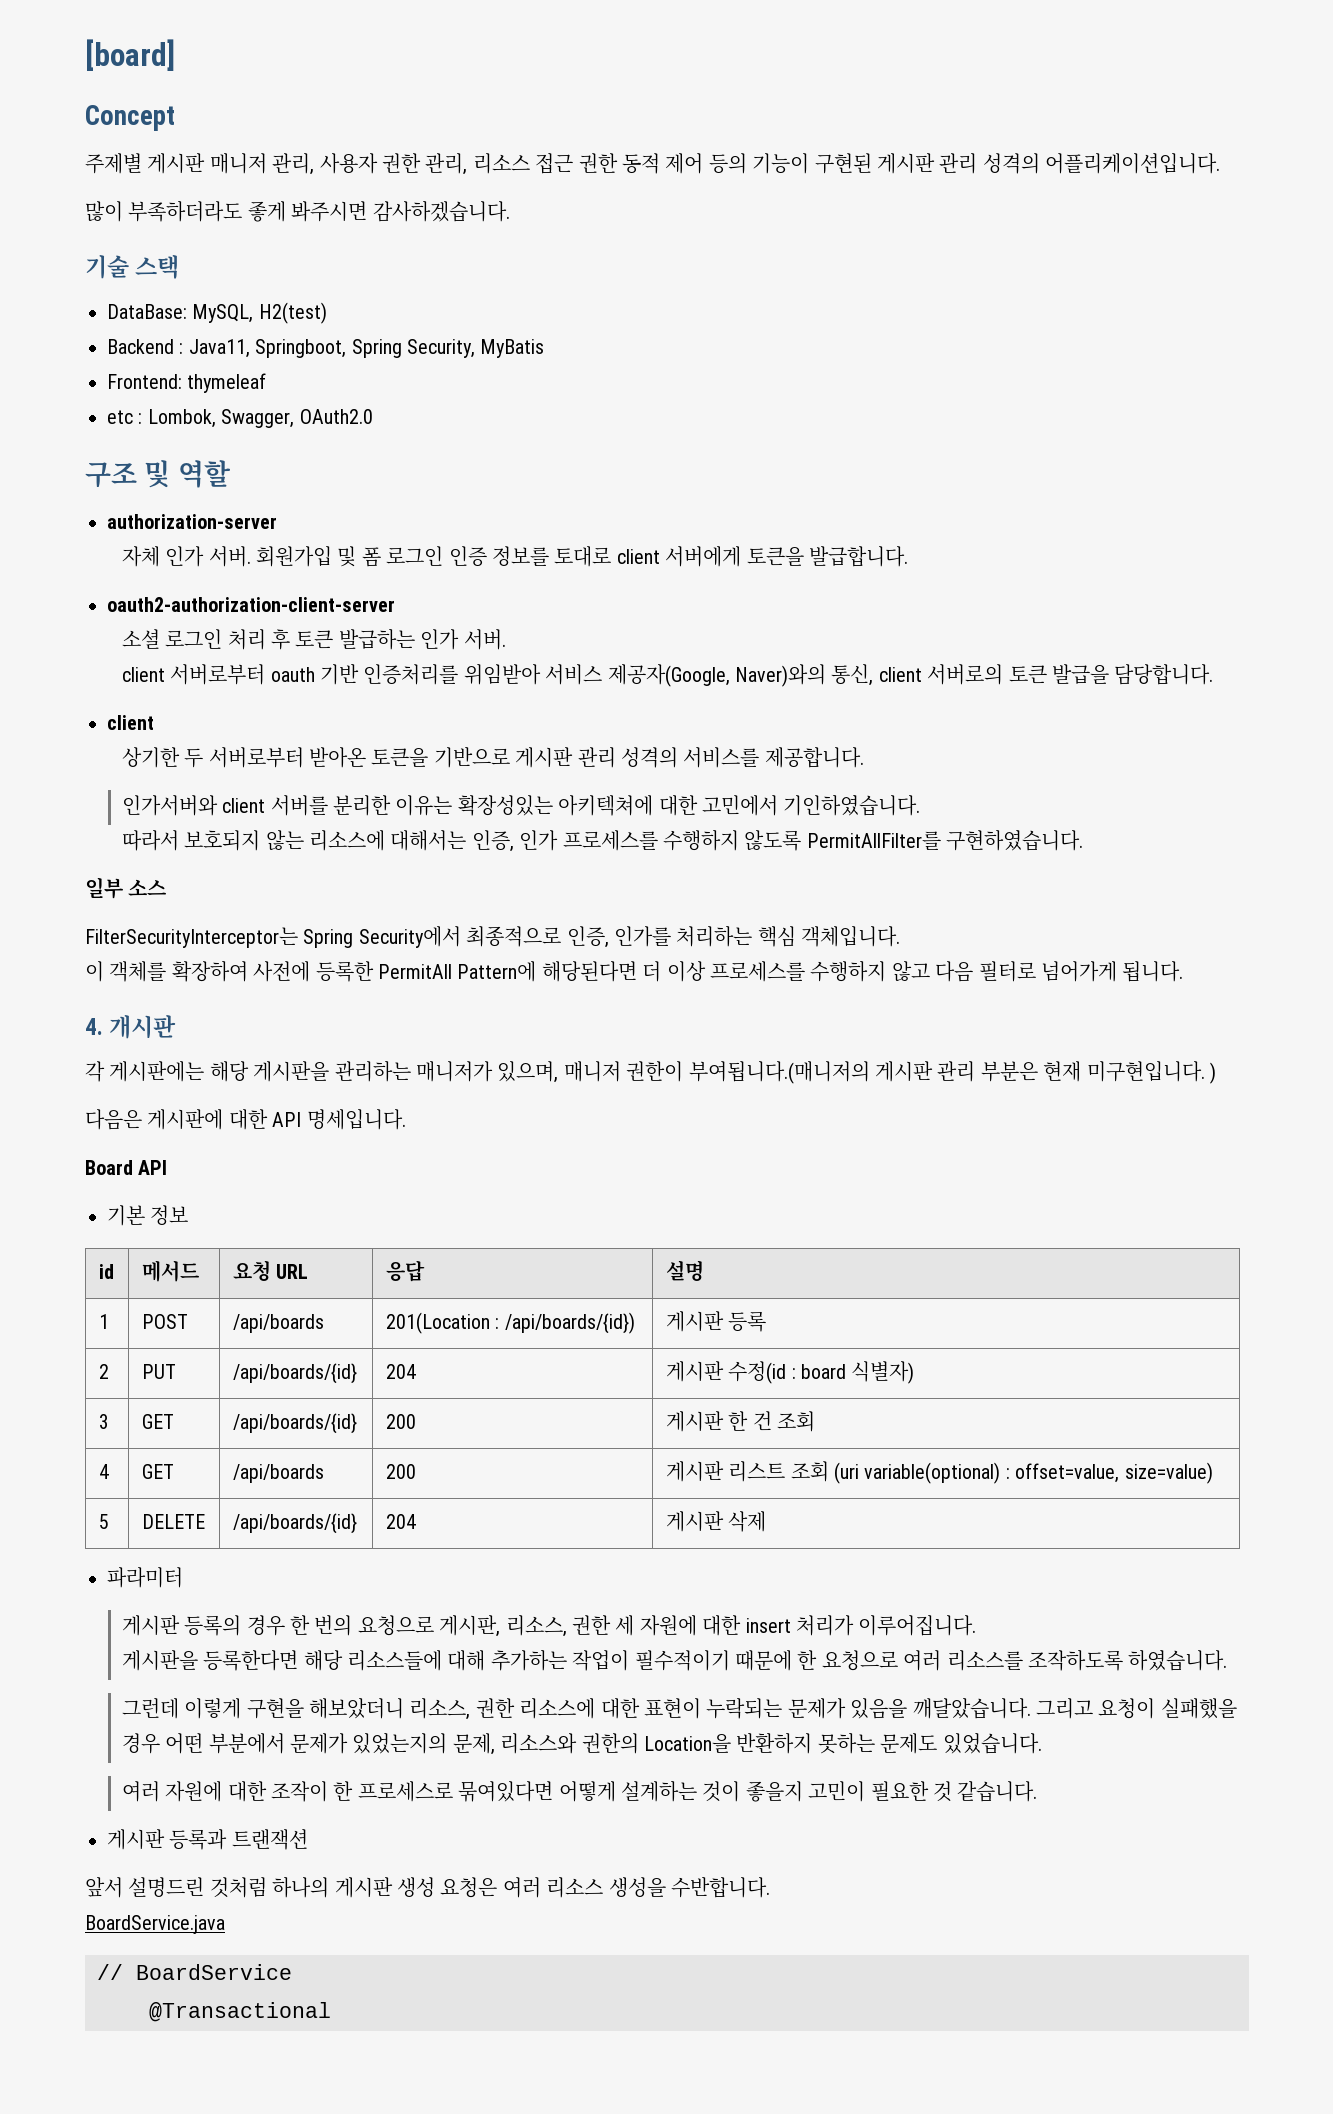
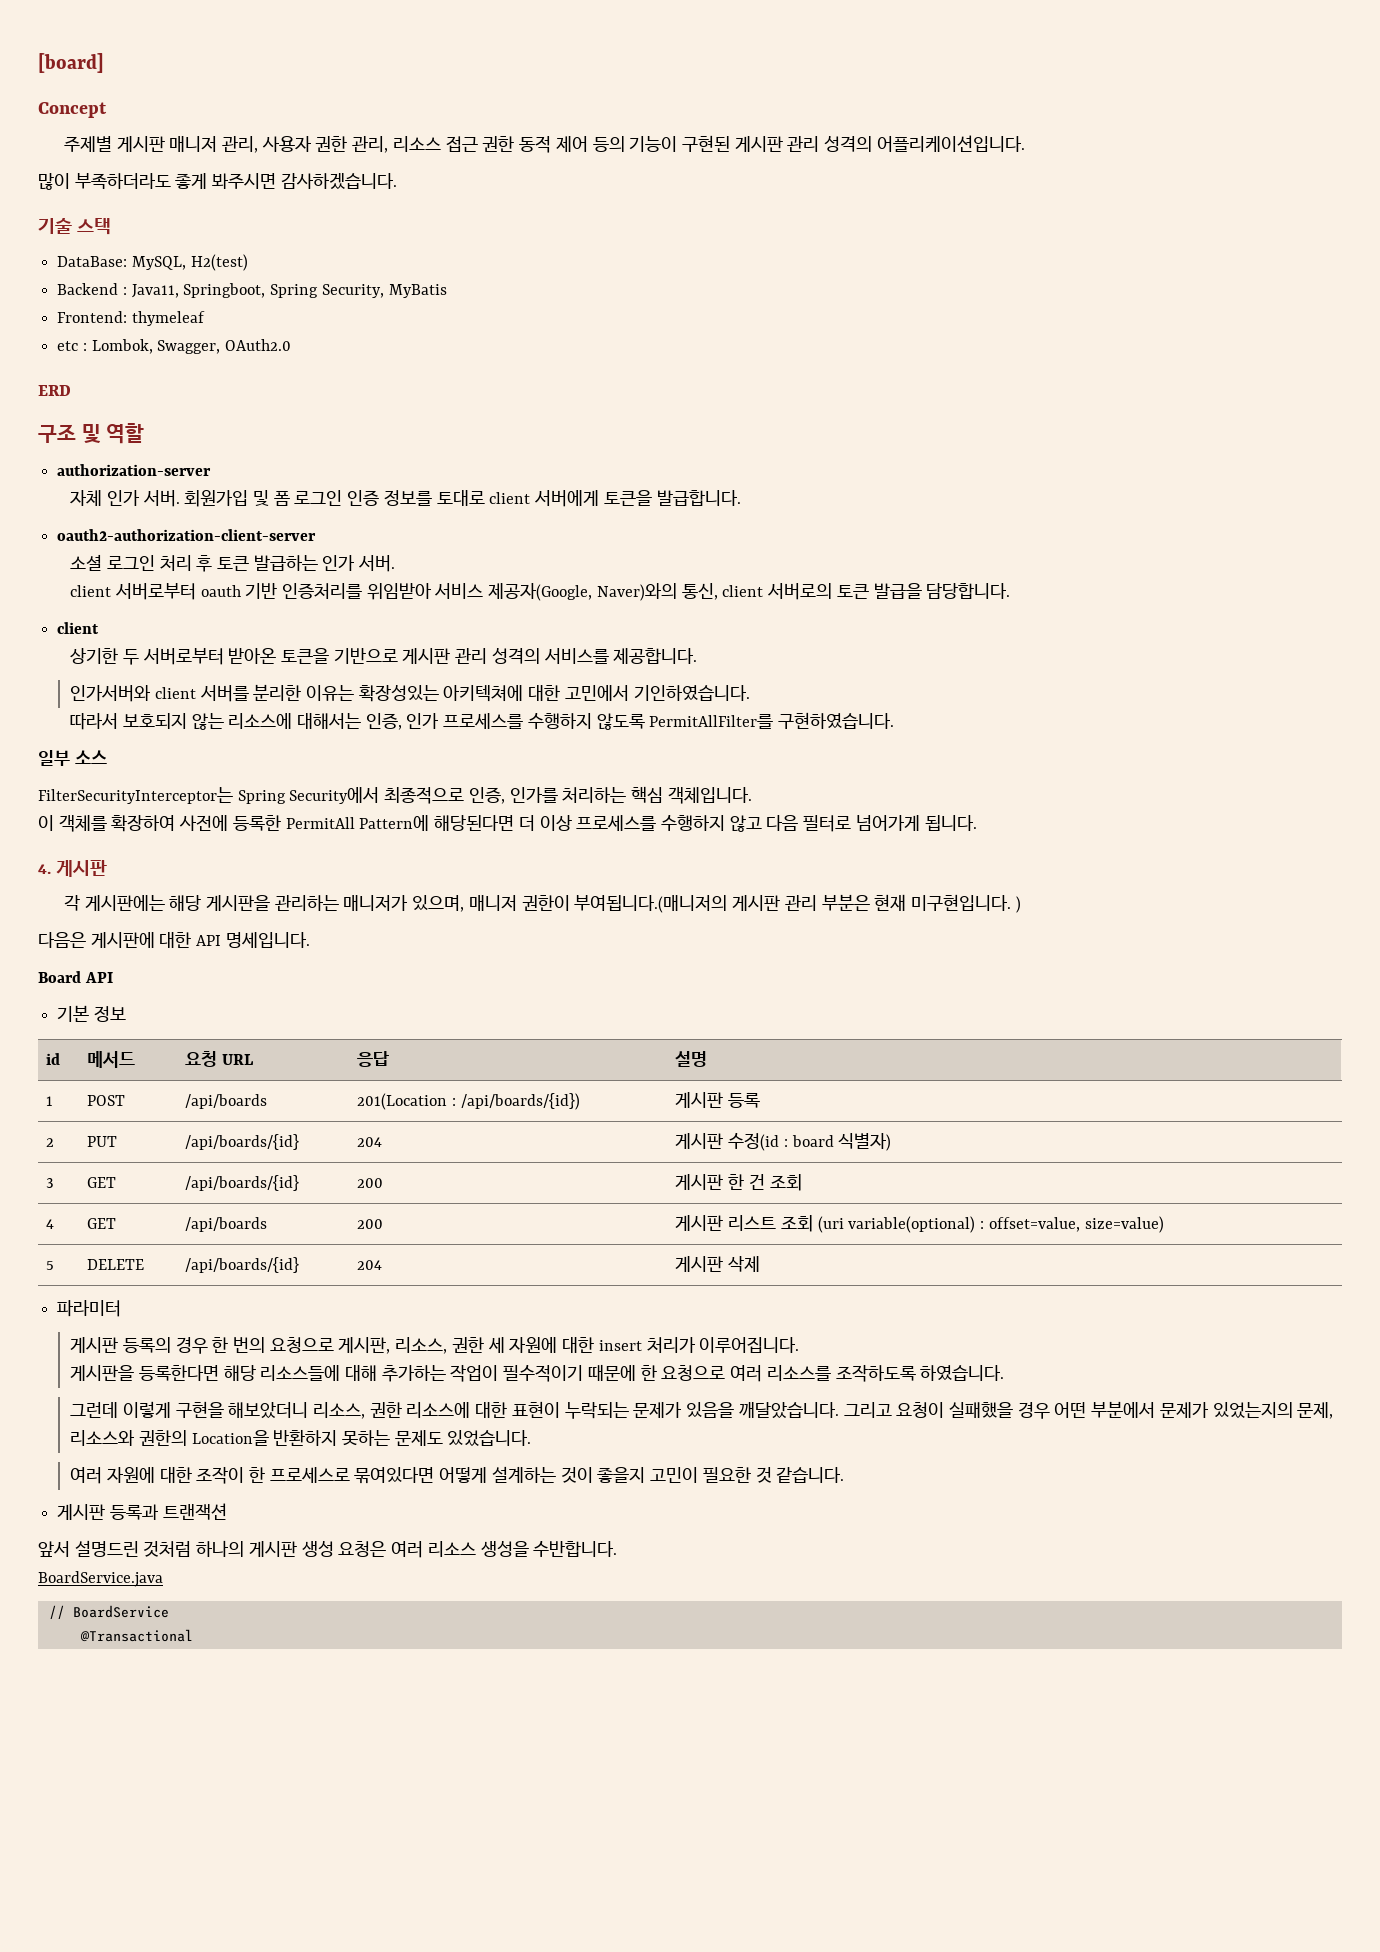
(373, 416) none -> [38,385,71,396] // ERD
[109,1015,177,1039] 개시판 -> [56,860,108,877] 게시판

